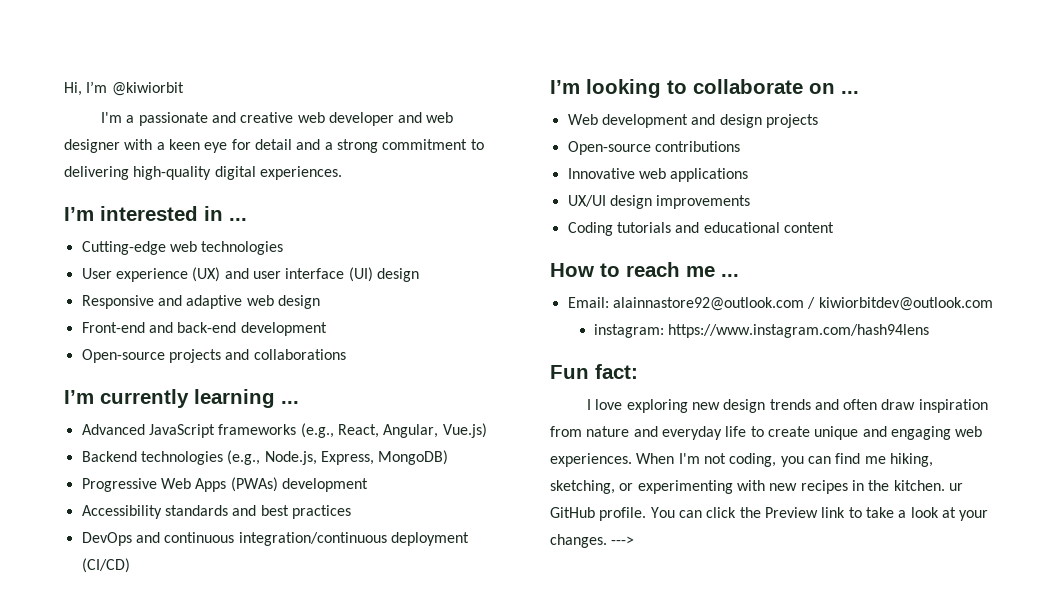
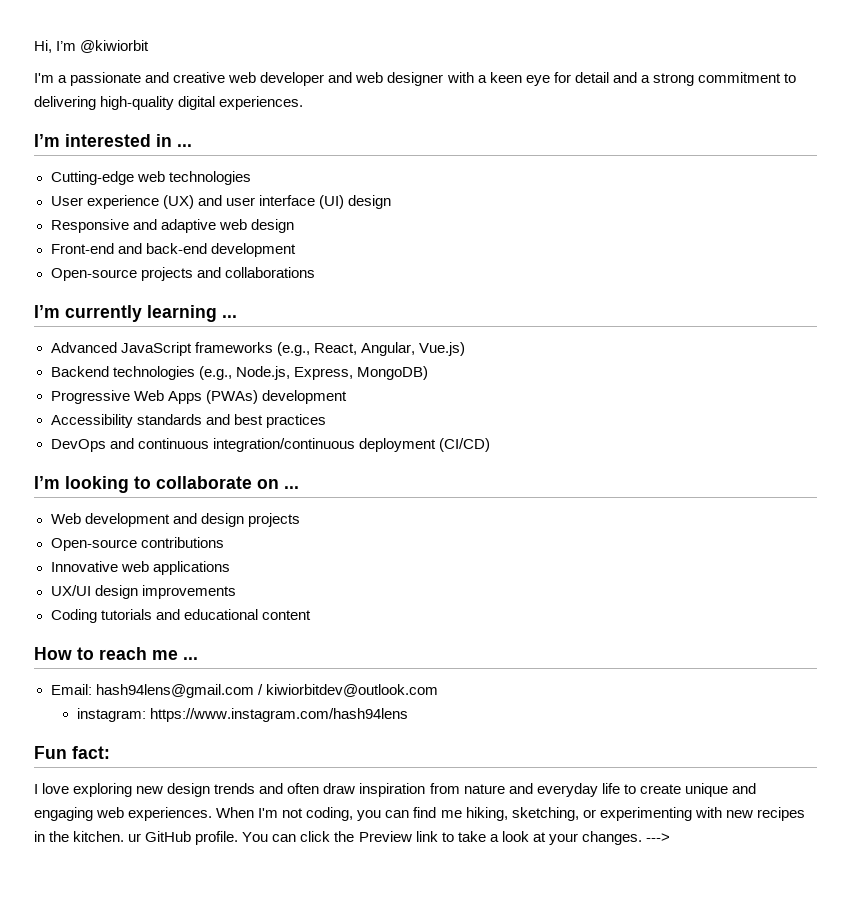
[612,297,804,311] alainnastore92@outlook.com -> [95,684,254,698] hash94lens@gmail.com

